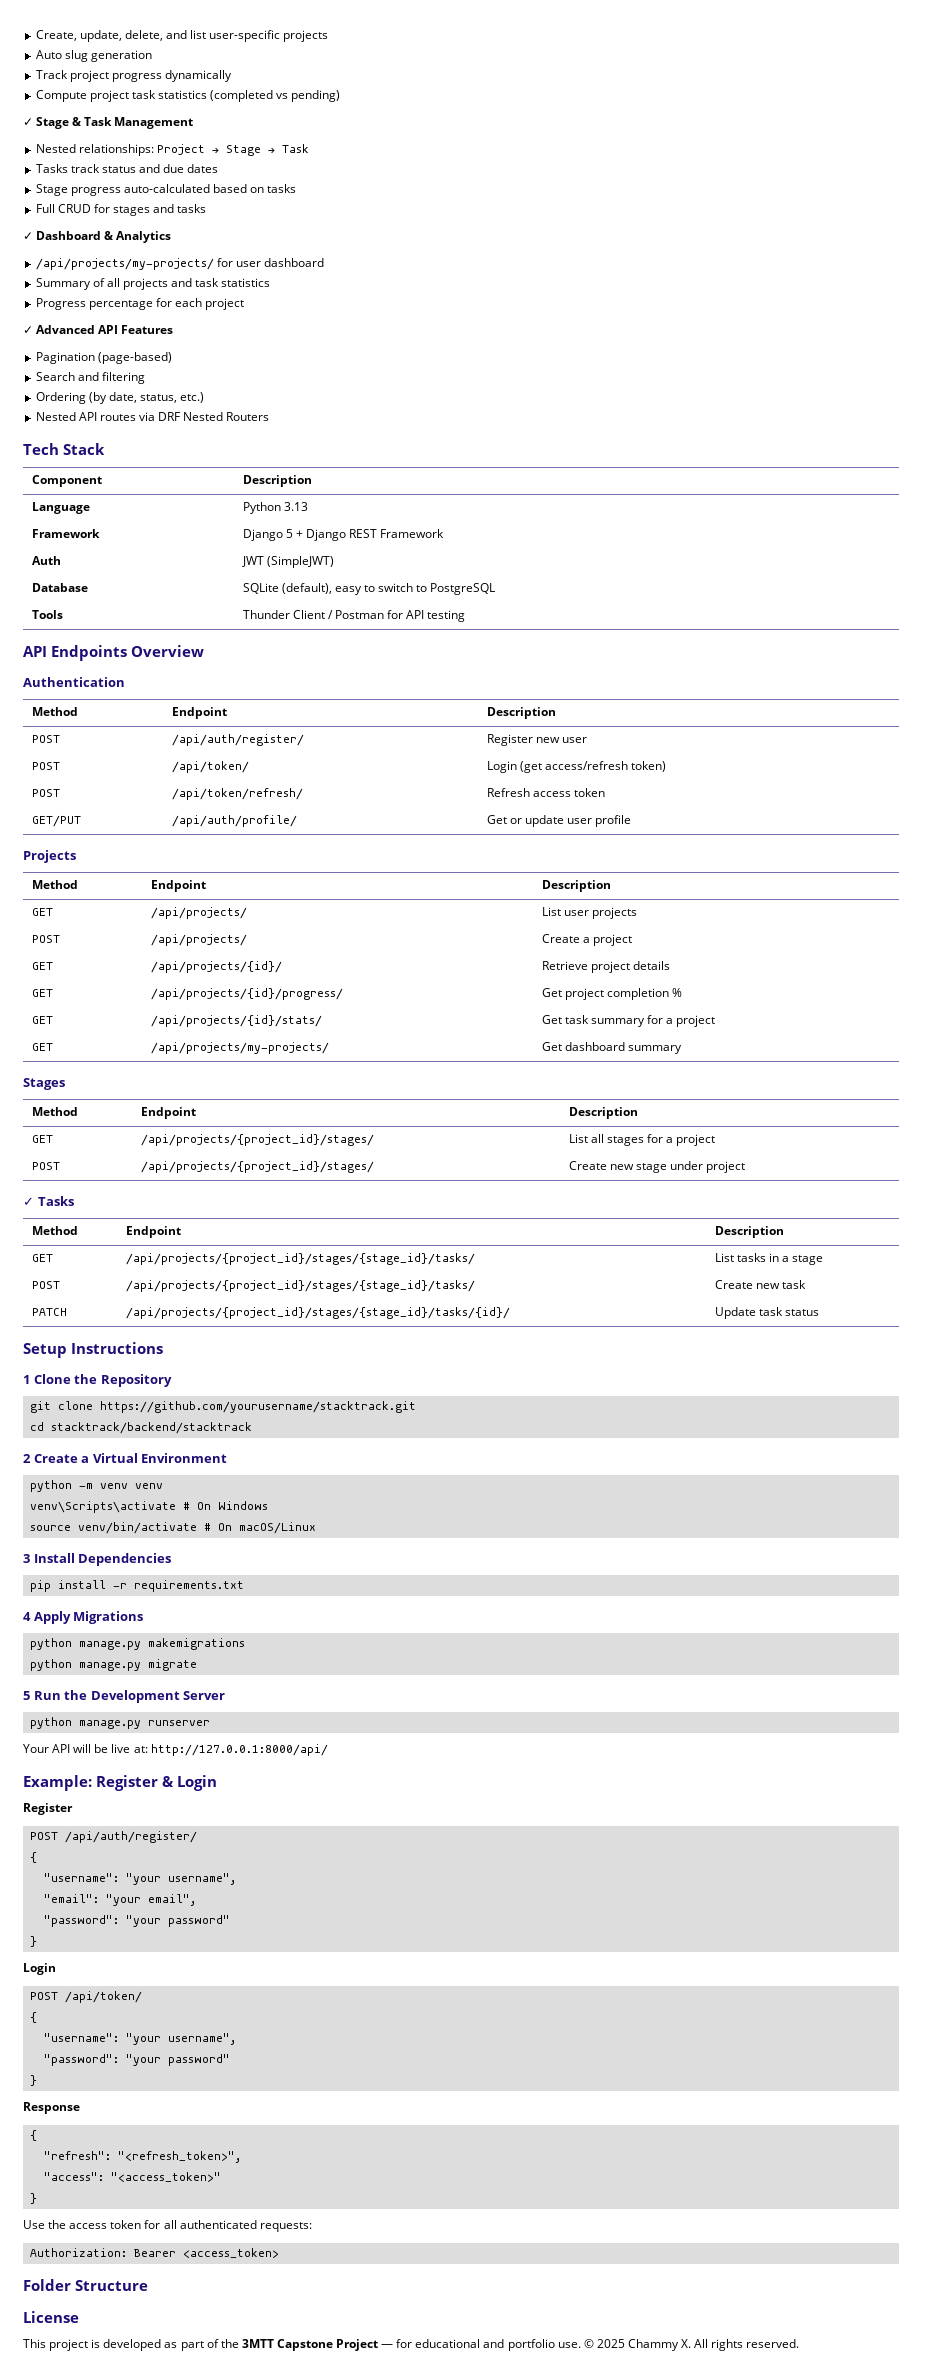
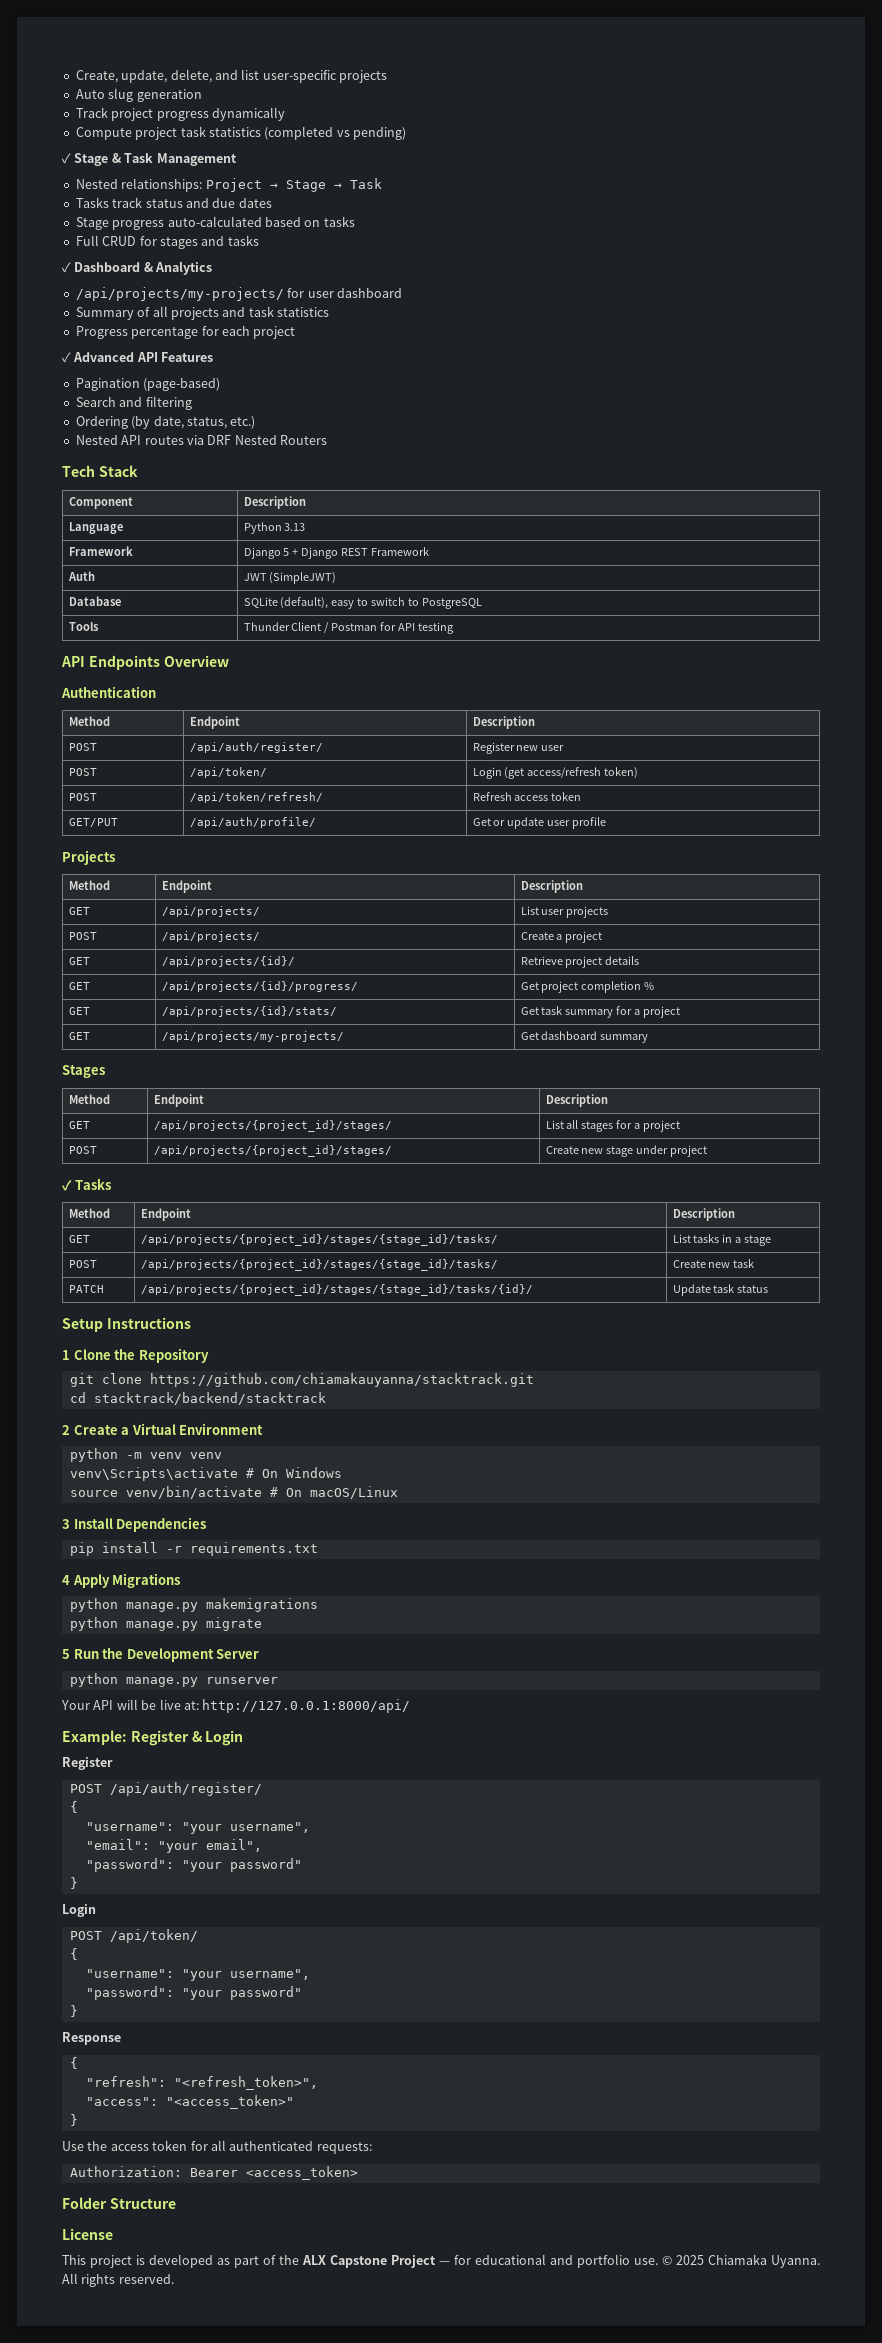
[99,1401,416,1413] https://github.com/yourusername/stacktrack.git -> [149,1373,534,1387] https://github.com/chiamakauyanna/stacktrack.git
[241,2339,274,2348] 3MTT -> [302,2255,326,2265] ALX
[627,2339,692,2351] Chammy X. -> [708,2254,820,2268] Chiamaka Uyanna.

